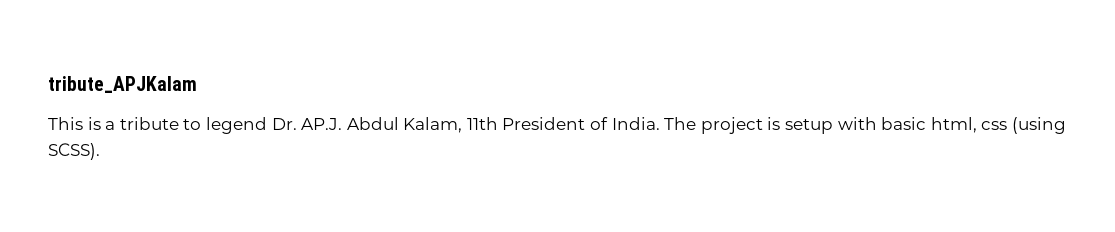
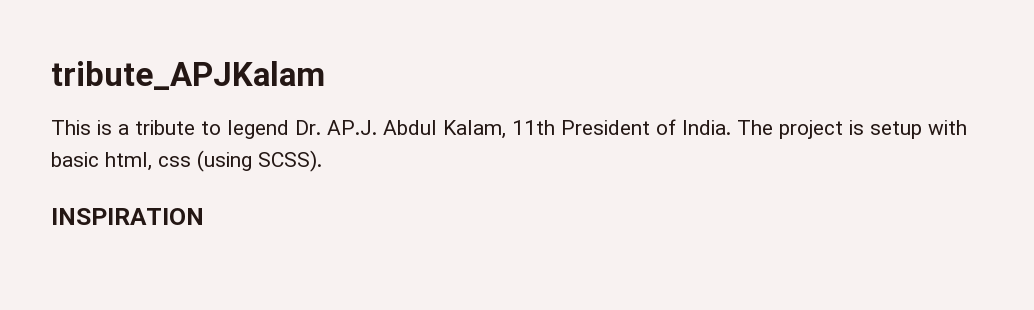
(100, 151) none -> [51,208,204,225] // INSPIRATION

